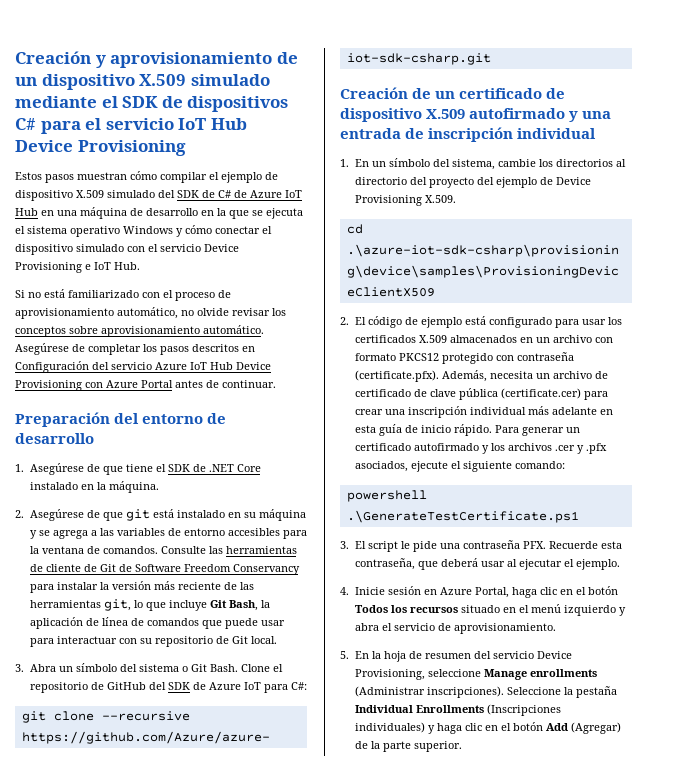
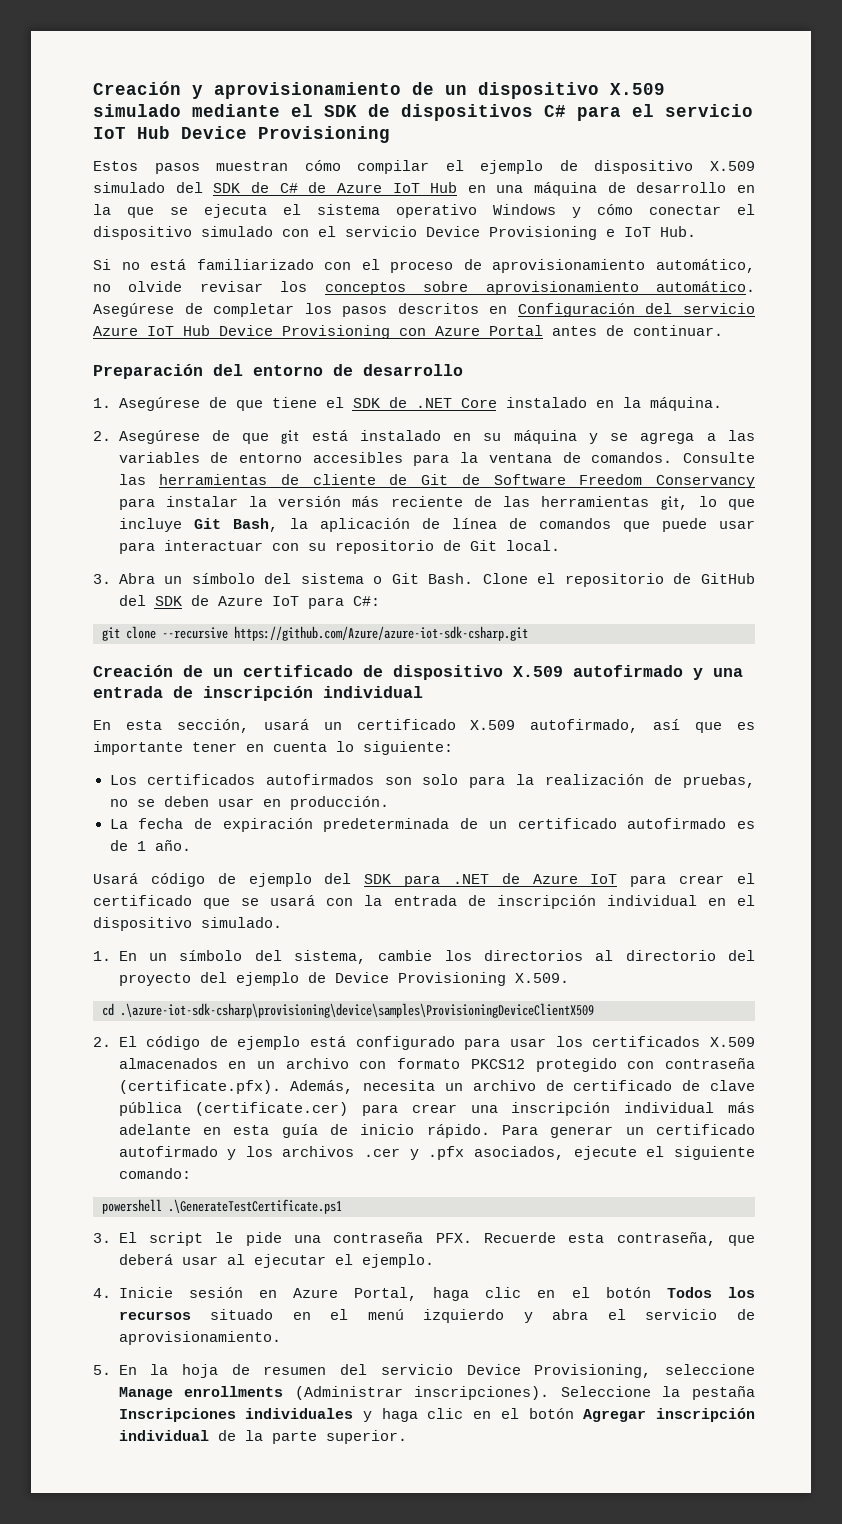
(597, 133) none -> [93,719,755,733] [93,741,453,755] [109,774,755,788] [109,796,389,810] [109,818,755,832] [109,840,191,851] [93,873,755,887] [93,895,755,909] [93,917,282,931] // En esta sección, usará un certificado X.509 autofirmado, así que es importante tener en cuenta lo siguiente: // Los certificados autofirmados son solo para la realización de pruebas, no se deben usar en producción. // La fecha de expiración predeterminada de un certificado autofirmado es de 1 año. // Usará código de ejemplo del SDK para .NET de Azure IoT para crear el certificado que se usará con la entrada de inscripción individual en el dispositivo simulado.
[354,704,561,716] [354,722,425,733] Individual Enrollments (Inscripciones individuales) -> [118,1408,354,1422] Inscripciones individuales
[545,722,621,734] Add (Agregar) -> [583,1408,755,1422] [118,1430,209,1441] Agregar inscripción individual

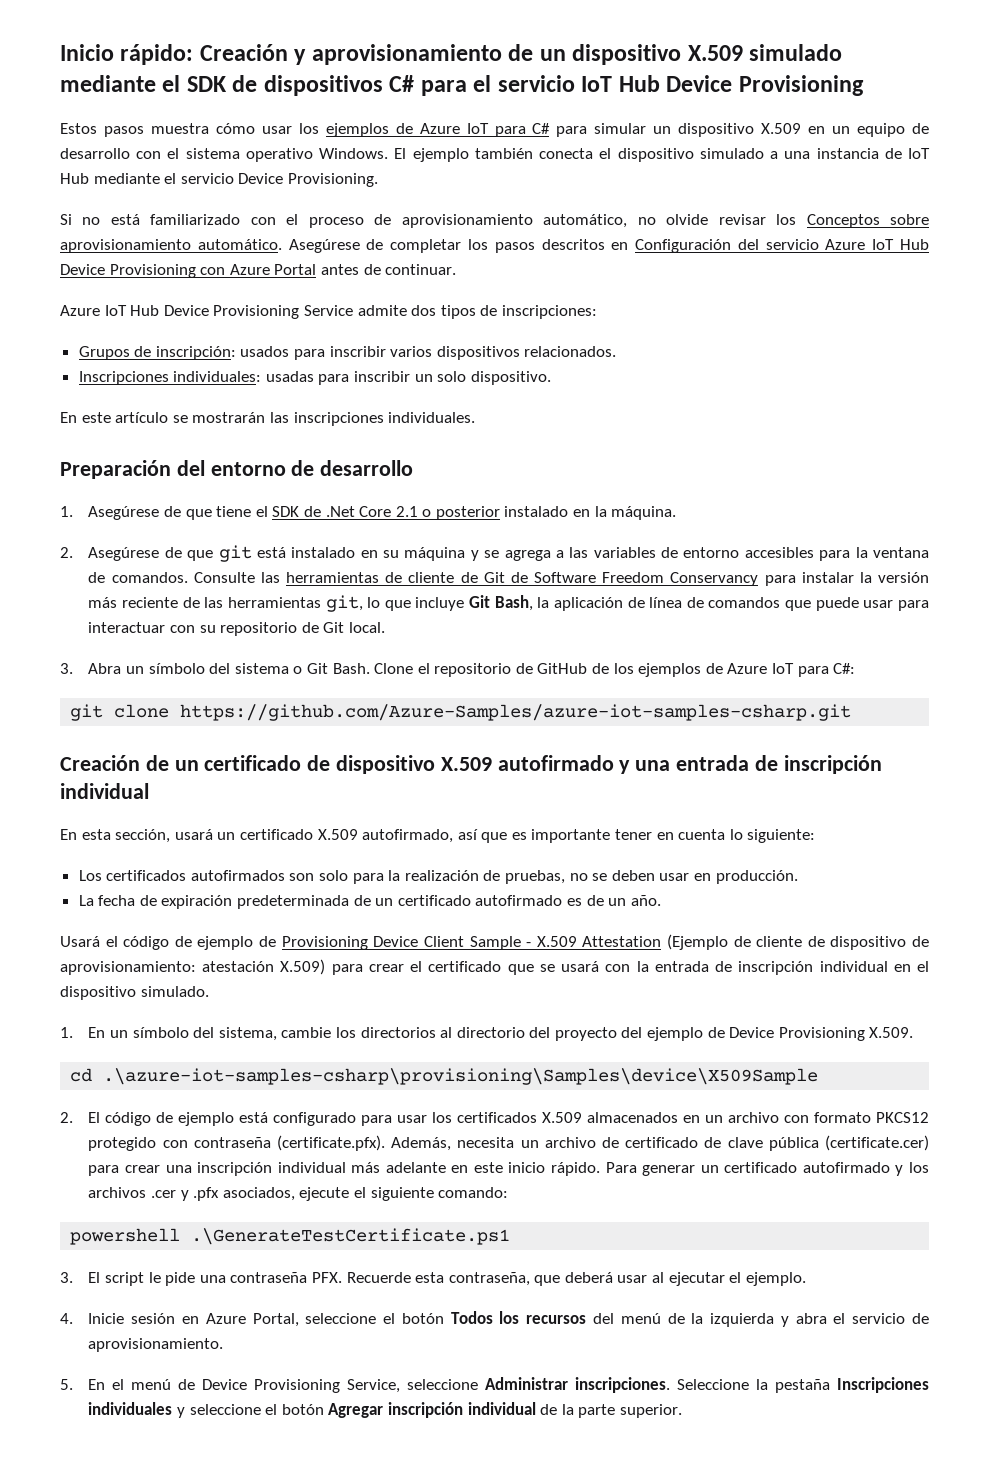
(93, 88) none -> [60,44,194,65] Inicio rápido:
[216,160,755,174] [93,182,755,196] [93,204,755,218] [93,226,696,240] muestran cómo compilar el ejemplo de dispositivo X.509 simulado del SDK de C# de Azure IoT Hub en una máquina de desarrollo en la que se ejecuta el sistema operativo Windows y cómo conectar el dispositivo simulado con el servicio Device Provisioning e IoT Hub. -> [150,123,930,137] [60,148,931,162] [60,173,378,187] muestra cómo usar los ejemplos de Azure IoT para C# para simular un dispositivo X.509 en un equipo de desarrollo con el sistema operativo Windows. El ejemplo también conecta el dispositivo simulado a una instancia de IoT Hub mediante el servicio Device Provisioning.
[324,282,406,295] conceptos -> [806,214,880,228] Conceptos
(723, 330) none -> [60,305,597,319] [78,346,617,360] [78,371,551,385] [60,412,476,426] // Azure IoT Hub Device Provisioning Service admite dos tipos de inscripciones: // Grupos de inscripción: usados para inscribir varios dispositivos relacionados. // Inscripciones individuales: usadas para inscribir un solo dispositivo. // En este artículo se mostrarán las inscripciones individuales.
[415,398,497,408] .NET Core -> [325,506,500,520] .Net Core 2.1 o posterior
[118,595,182,606] del SDK -> [592,663,702,677] de los ejemplos
[162,626,528,641] --recursive https://github.com/Azure/azure-iot-sdk-csharp.git -> [180,704,852,721] https://github.com/Azure-Samples/azure-iot-samples-csharp.git
[136,841,146,851] 1 -> [608,898,627,906] un
[150,873,618,887] código de ejemplo del SDK para .NET de Azure IoT -> [105,934,929,950] [60,959,326,975] el código de ejemplo de Provisioning Device Client Sample - X.509 Attestation (Ejemplo de cliente de dispositivo de aprovisionamiento: atestación X.509)
[120,1003,594,1018] .\azure-iot-sdk-csharp\provisioning\device\samples\ProvisioningDeviceClientX509 -> [103,1068,819,1085] .\azure-iot-samples-csharp\provisioning\Samples\device\X509Sample
[233,1124,348,1138] esta guía de -> [473,1162,503,1173] este
[433,1287,556,1301] haga clic en -> [305,1313,377,1324] seleccione
[210,1309,505,1323] situado en el menú izquierdo -> [592,1313,775,1327] del menú de la izquierda
[150,1364,755,1378] [118,1386,550,1400] la hoja de resumen del servicio Device Provisioning, seleccione Manage enrollments (Administrar inscripciones). -> [112,1377,671,1393] el menú de Device Provisioning Service, seleccione Administrar inscripciones.
[381,1408,492,1422] haga clic en -> [189,1404,261,1415] seleccione

